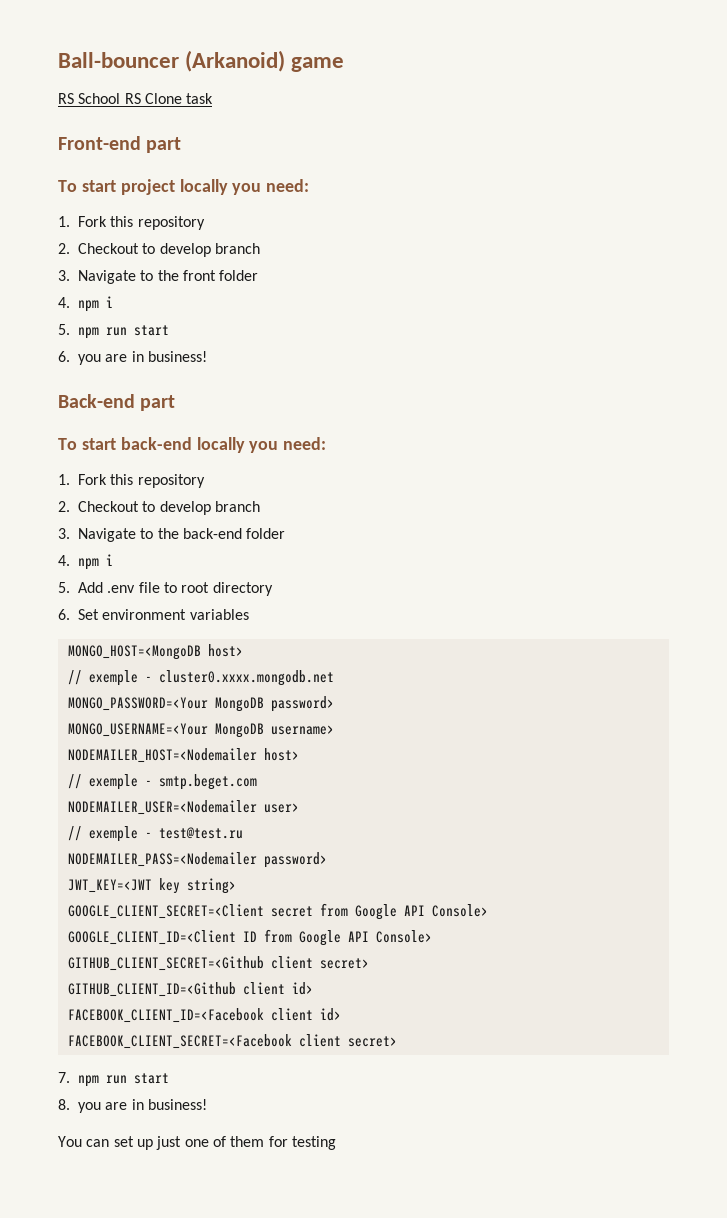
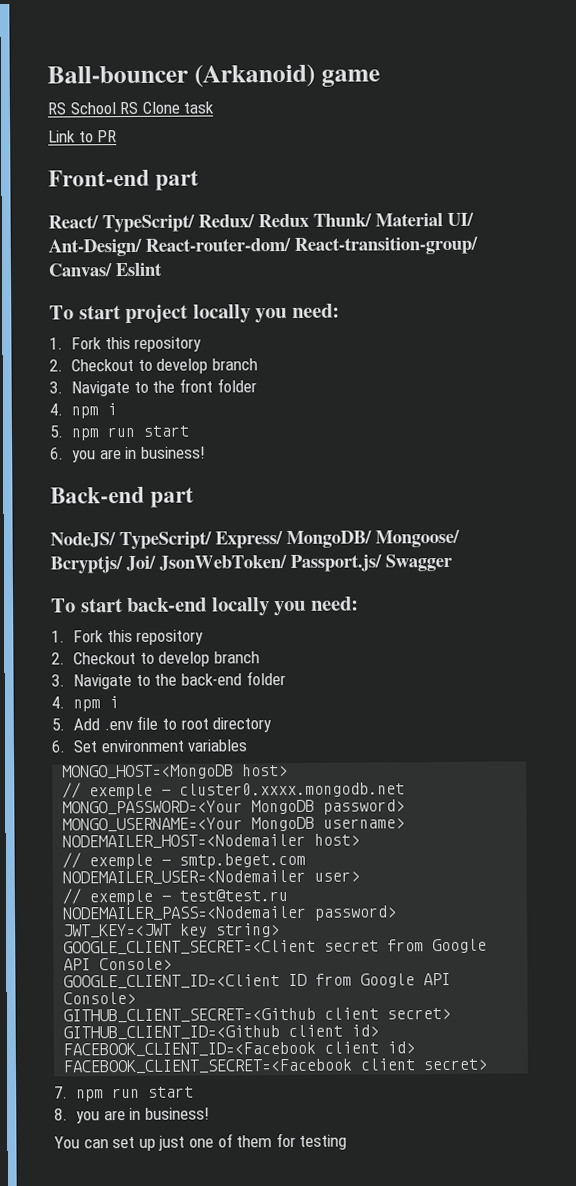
(214, 98) none -> [48,130,118,143] // Link to PR
(182, 145) none -> [48,212,474,233] [48,236,478,257] [48,262,163,277] // React/ TypeScript/ Redux/ Redux Thunk/ Material UI/ Ant-Design/ React-router-dom/ React-transition-group/ Canvas/ Eslint
(176, 403) none -> [50,529,460,550] [50,553,453,574] // NodeJS/ TypeScript/ Express/ MongoDB/ Mongoose/ Bcryptjs/ Joi/ JsonWebToken/ Passport.js/ Swagger

